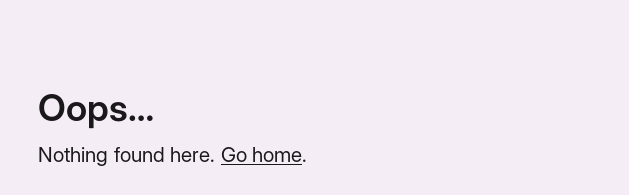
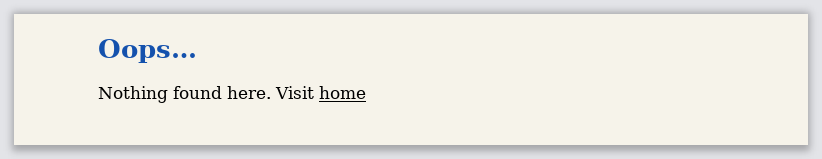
[220,147,308,162] Go home. -> [275,86,366,99] Visit home

